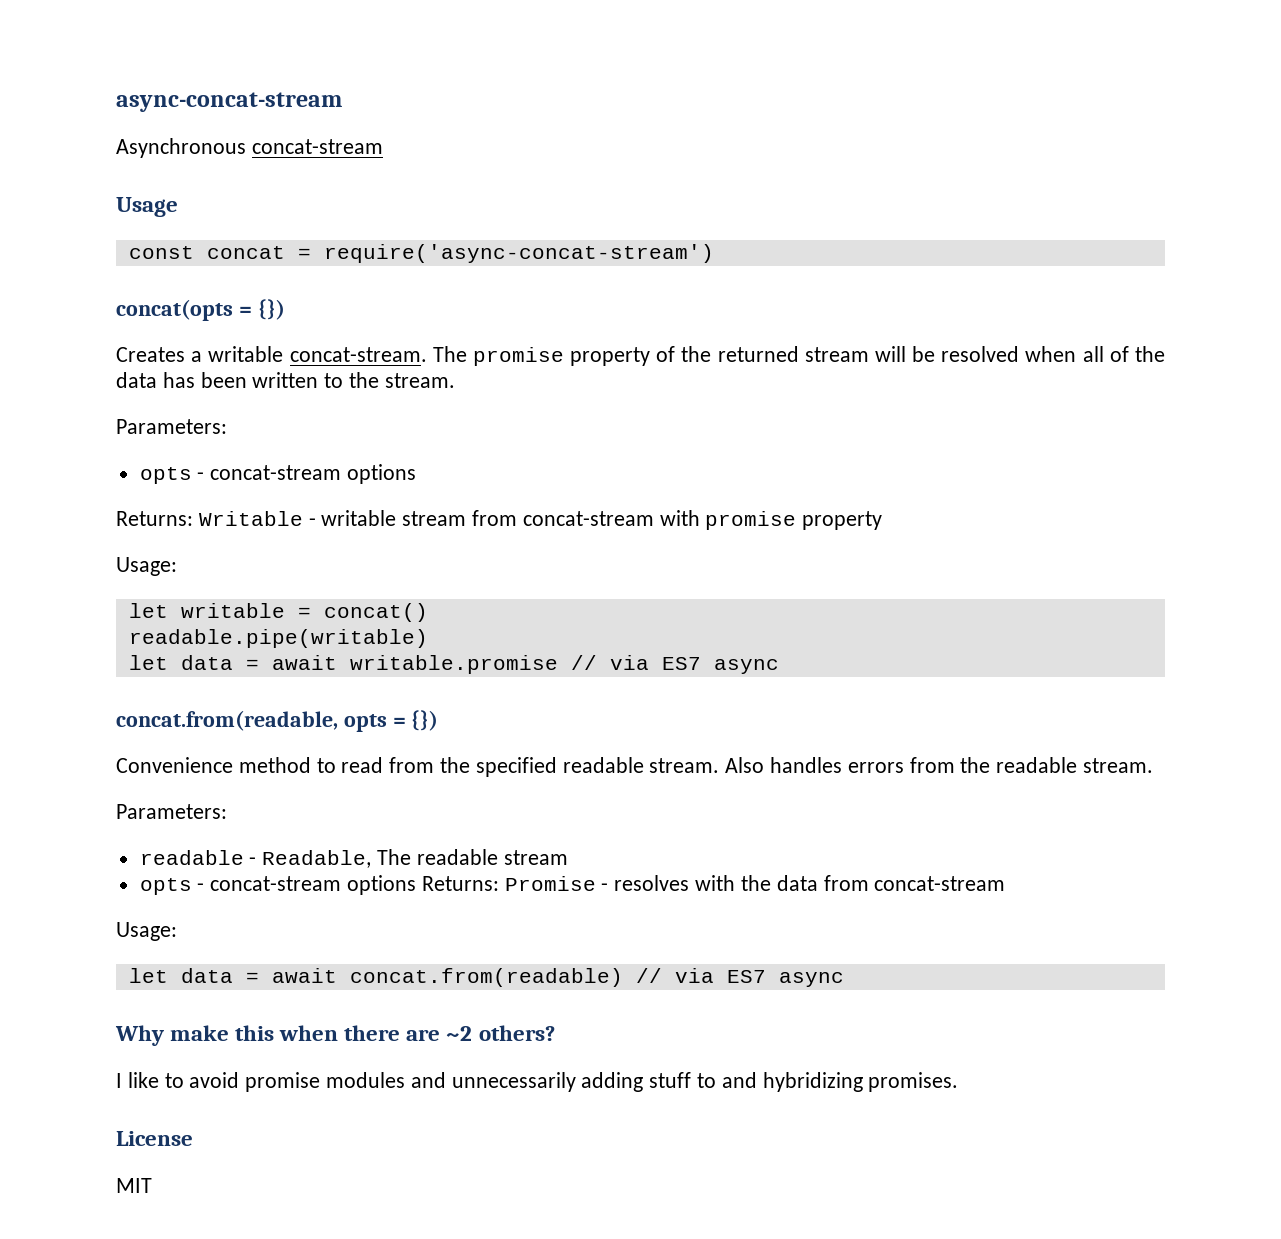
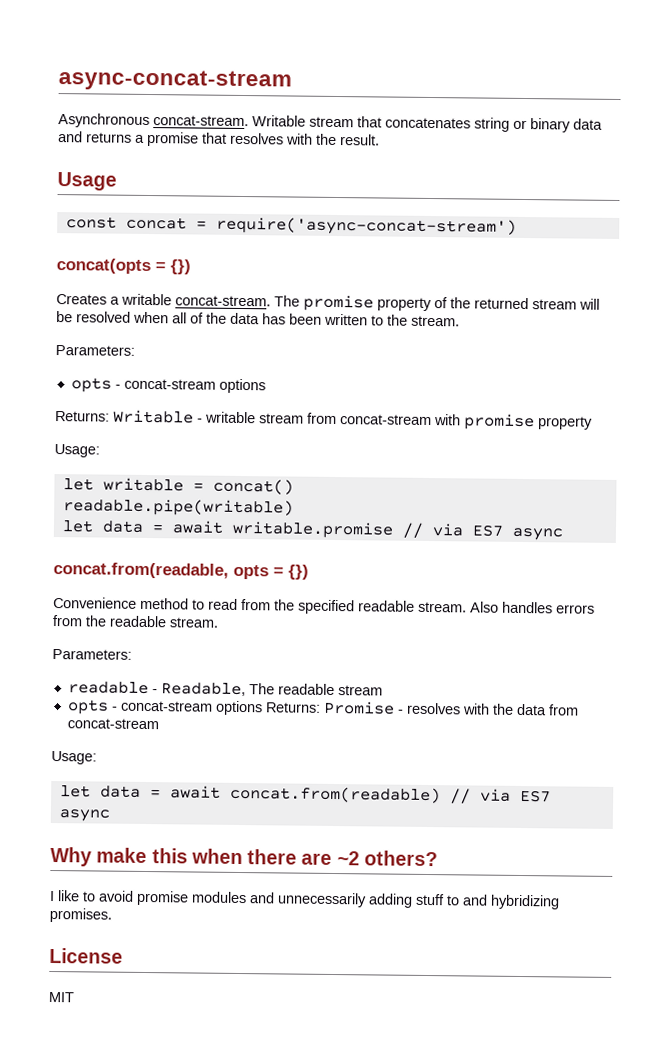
[251,139,383,154] concat-stream -> [153,115,603,133] [58,131,380,147] concat-stream. Writable stream that concatenates string or binary data and returns a promise that resolves with the result.

